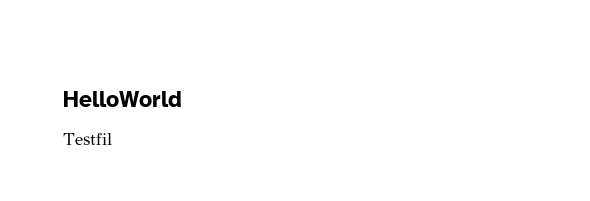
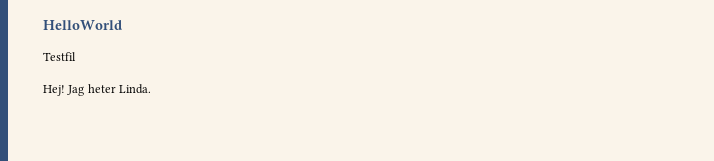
(112, 139) none -> [43,84,152,96] // Hej! Jag heter Linda.

